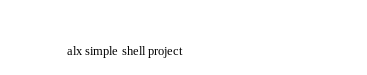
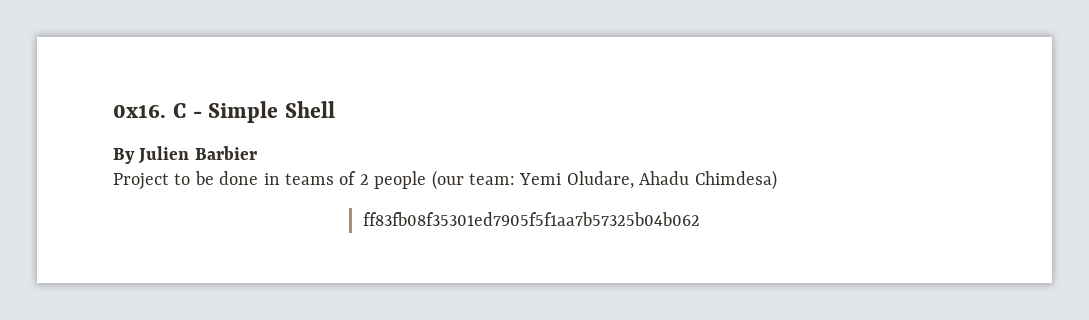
[67,46,184,58] alx simple shell project -> [113,101,335,123] [113,146,257,164] [113,170,777,190] [362,212,700,226] 0x16. C - Simple Shell // By Julien Barbier // Project to be done in teams of 2 people (our team: Yemi Oludare, Ahadu Chimdesa) // ff83fb08f35301ed7905f5f1aa7b57325b04b062

